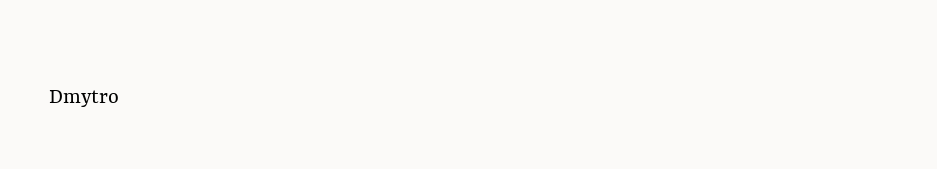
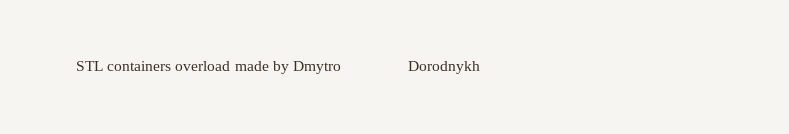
[49,90,119,107] Dmytro -> [76,61,480,74] STL containers overload made by Dmytro Dorodnykh

